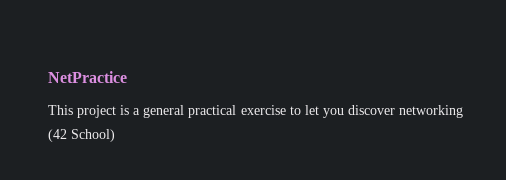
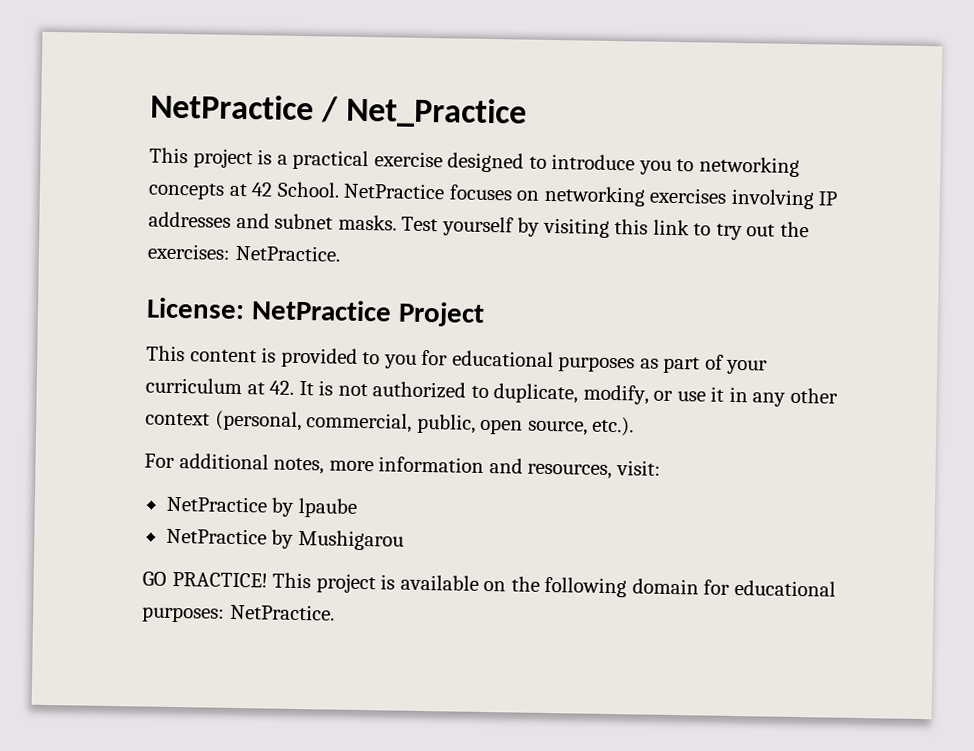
[48,71,127,83] NetPractice -> [150,93,528,129] NetPractice / Net_Practice
[143,105,185,118] general -> (288, 159) none
[289,105,463,118] [48,129,115,142] to let you discover networking (42 School) -> [447,152,800,177] [148,181,838,210] [148,211,809,241] [147,243,341,262] [146,297,485,327] [146,345,769,375] [145,377,839,407] [145,410,635,437] [144,453,661,480] [165,495,358,518] [165,527,404,551] [142,571,836,598] [142,603,335,623] designed to introduce you to networking concepts at 42 School. NetPractice focuses on networking exercises involving IP addresses and subnet masks. Test yourself by visiting this link to try out the exercises: NetPractice. // License: NetPractice Project // This content is provided to you for educational purposes as part of your curriculum at 42. It is not authorized to duplicate, modify, or use it in any other context (personal, commercial, public, open source, etc.). // For additional notes, more information and resources, visit: // NetPractice by lpaube // NetPractice by Mushigarou // GO PRACTICE! This project is available on the following domain for educational purposes: NetPractice.

